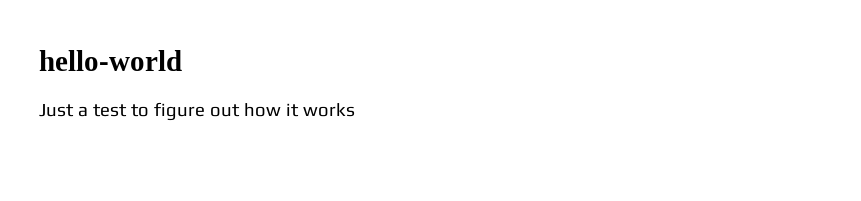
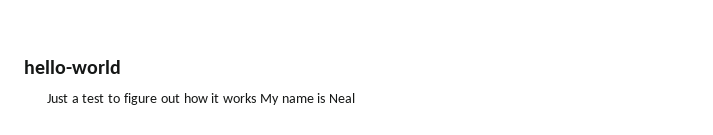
(355, 110) none -> [259,93,356,105] My name is Neal

